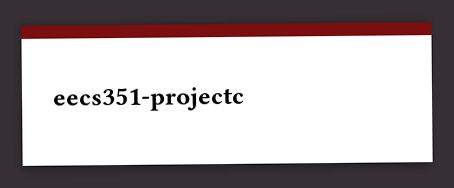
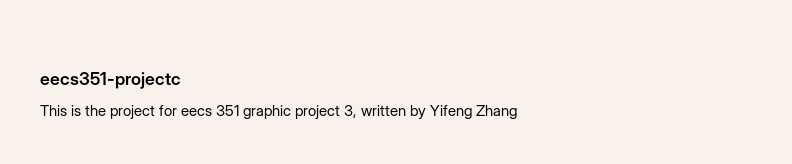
(245, 99) none -> [40,105,517,120] // This is the project for eecs 351 graphic project 3, written by Yifeng Zhang

